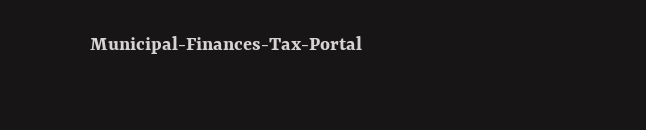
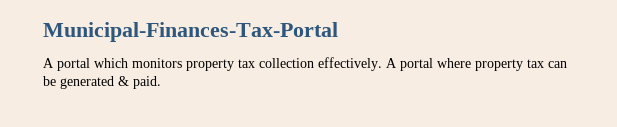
(362, 45) none -> [43,57,567,71] [43,76,161,89] // A portal which monitors property tax collection effectively. A portal where property tax can be generated & paid.

